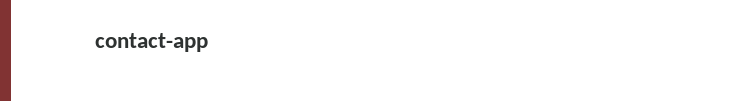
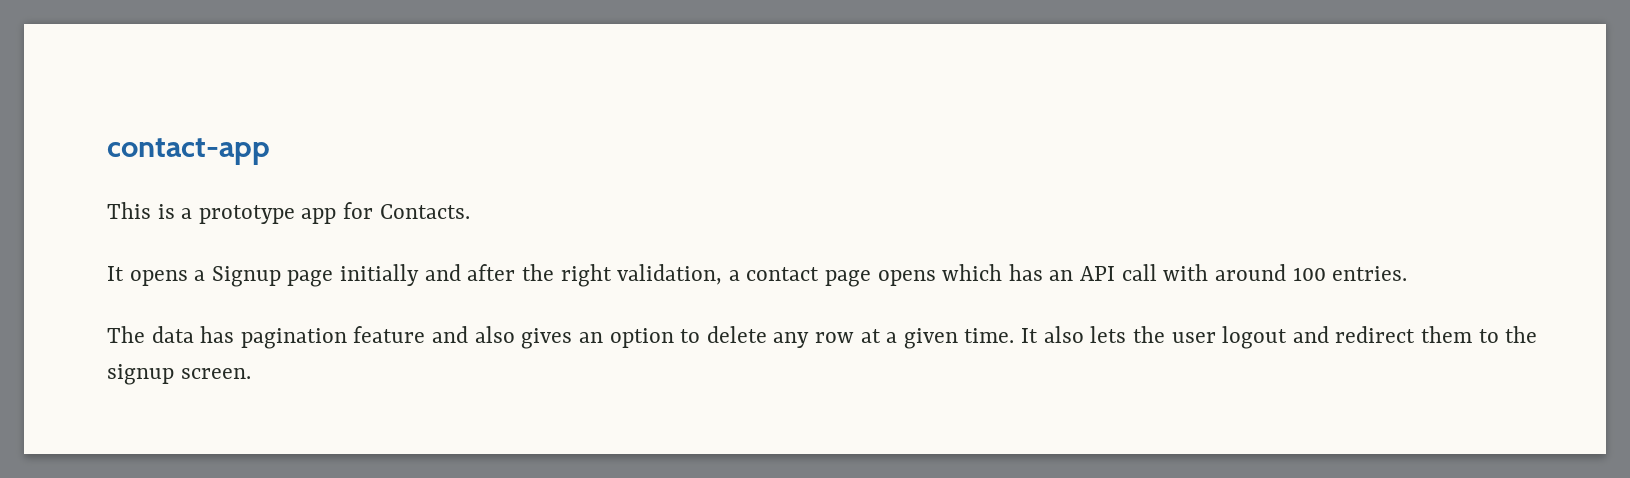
(208, 42) none -> [107,202,470,224] [107,264,1408,287] [107,326,1538,349] [107,364,251,385] // This is a prototype app for Contacts. // It opens a Signup page initially and after the right validation, a contact page opens which has an API call with around 100 entries. // The data has pagination feature and also gives an option to delete any row at a given time. It also lets the user logout and redirect them to the signup screen.

